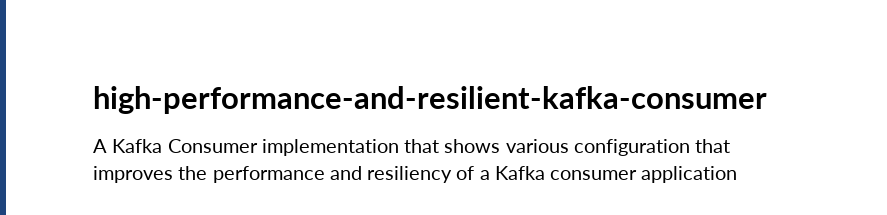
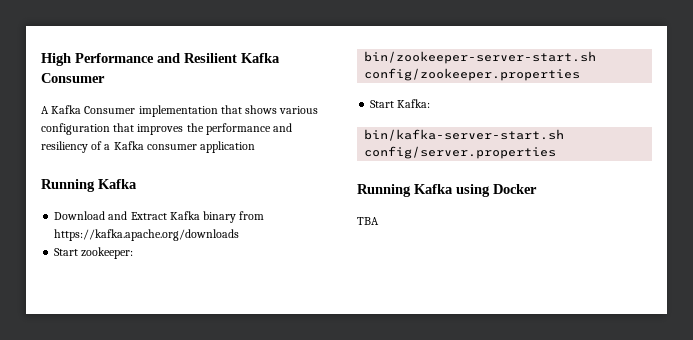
[93,86,767,114] high-performance-and-resilient-kafka-consumer -> [41,53,280,66] [41,73,105,83] High Performance and Resilient Kafka Consumer
(738, 174) none -> [41,179,137,192] [54,211,265,223] [54,229,240,241] [54,247,134,259] [364,51,597,64] [364,68,581,81] [370,99,431,108] [364,129,565,141] [364,146,557,159] [357,184,537,197] [357,217,379,225] // Running Kafka // Download and Extract Kafka binary from https://kafka.apache.org/downloads // Start zookeeper: // bin/zookeeper-server-start.sh config/zookeeper.properties // Start Kafka: // bin/kafka-server-start.sh config/server.properties // Running Kafka using Docker // TBA

